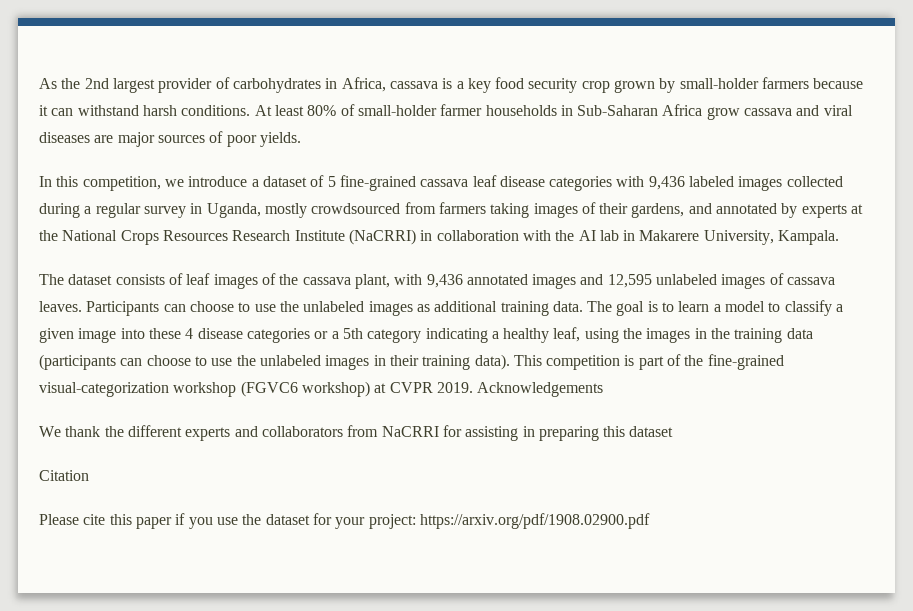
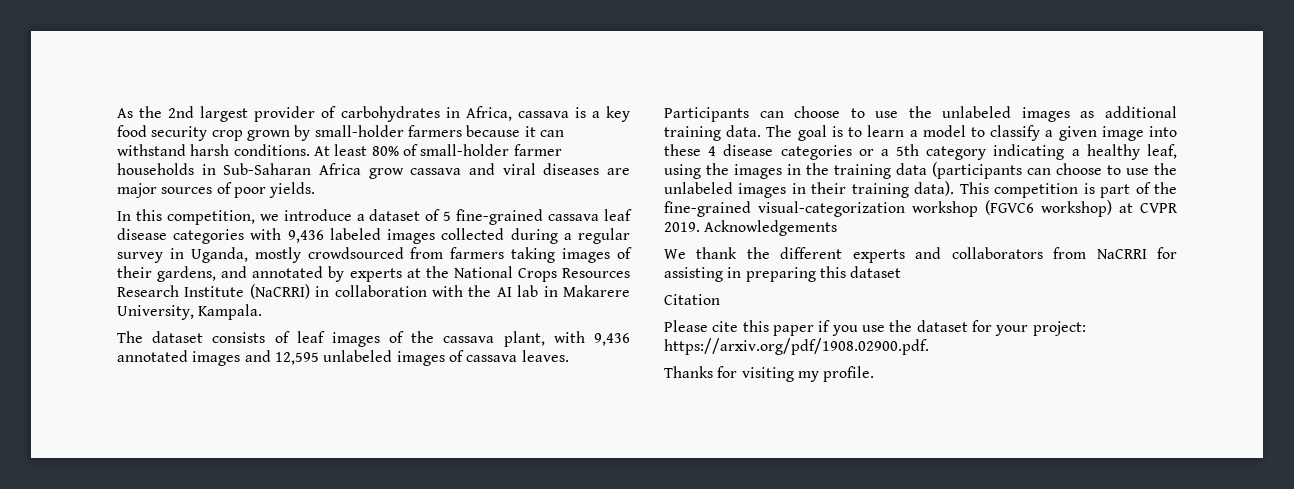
[419,513,650,529] https://arxiv.org/pdf/1908.02900.pdf -> [664,338,929,355] [664,366,875,382] https://arxiv.org/pdf/1908.02900.pdf. // Thanks for visiting my profile.

